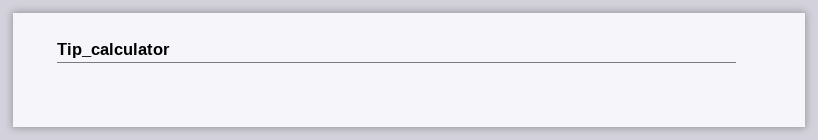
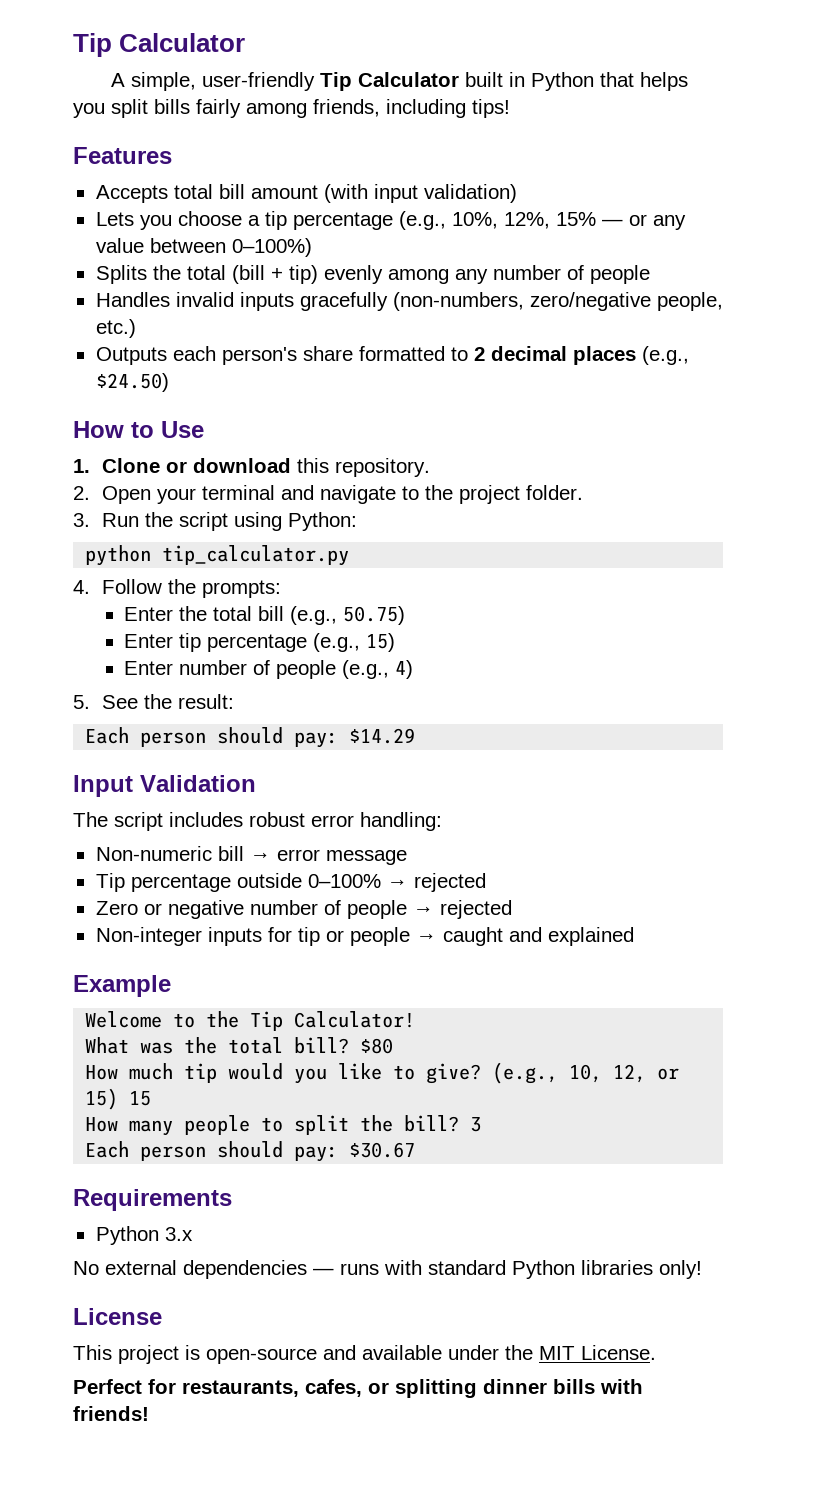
[57,43,170,58] Tip_calculator -> [73,33,246,57] [110,72,688,91] [73,99,510,118] [73,147,172,164] [95,184,517,203] [95,211,686,230] [95,238,312,257] [95,265,650,284] [95,292,723,311] [95,319,136,338] [95,346,689,365] [95,373,169,392] [73,421,204,438] [73,458,430,477] [73,485,583,504] [73,512,357,531] [85,545,350,566] [73,579,281,598] [124,606,406,625] [124,633,396,652] [124,660,414,679] [73,694,234,709] [85,727,416,748] [73,775,256,797] [73,812,442,831] [95,846,407,865] [95,873,486,892] [95,900,512,919] [95,927,634,946] [73,975,171,997] [85,1011,416,1031] [85,1037,394,1054] [85,1062,680,1084] [85,1088,152,1110] [85,1115,482,1136] [85,1141,416,1162] [73,1189,232,1211] [95,1226,193,1245] [73,1260,702,1279] [73,1308,162,1325] [73,1345,656,1364] [73,1379,643,1398] [73,1406,149,1421] Tip Calculator // A simple, user-friendly Tip Calculator built in Python that helps you split bills fairly among friends, including tips! // Features // Accepts total bill amount (with input validation) // Lets you choose a tip percentage (e.g., 10%, 12%, 15% — or any value between 0–100%) // Splits the total (bill + tip) evenly among any number of people // Handles invalid inputs gracefully (non-numbers, zero/negative people, etc.) // Outputs each person's share formatted to 2 decimal places (e.g., $24.50) // How to Use // 1. Clone or download this repository. // 2. Open your terminal and navigate to the project folder. // 3. Run the script using Python: // python tip_calculator.py // 4. Follow the prompts: // Enter the total bill (e.g., 50.75) // Enter tip percentage (e.g., 15) // Enter number of people (e.g., 4) // 5. See the result: // Each person should pay: $14.29 // Input Validation // The script includes robust error handling: // Non-numeric bill → error message // Tip percentage outside 0–100% → rejected // Zero or negative number of people → rejected // Non-integer inputs for tip or people → caught and explained // Example // Welcome to the Tip Calculator! // What was the total bill? $80 // How much tip would you like to give? (e.g., 10, 12, or 15) 15 // How many people to split the bill? 3 // Each person should pay: $30.67 // Requirements // Python 3.x // No external dependencies — runs with standard Python libraries only! // License // This project is open-source and available under the MIT License. // Perfect for restaurants, cafes, or splitting dinner bills with friends!

